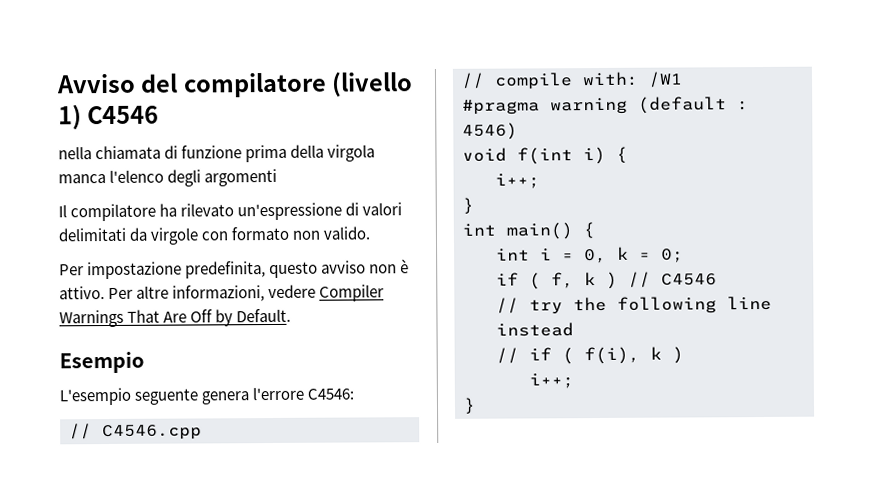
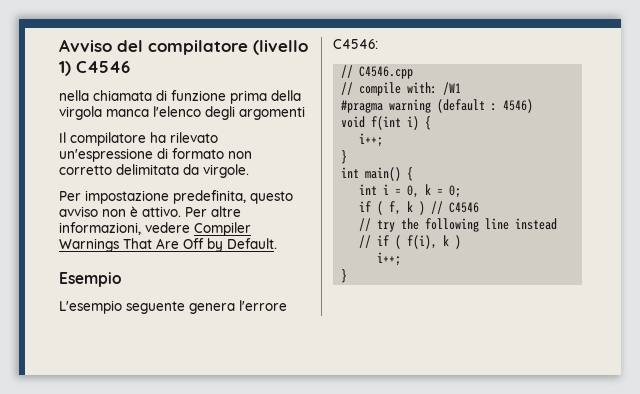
[362,202,403,216] [58,226,371,245] valori delimitati da virgole con formato non valido. -> [172,148,252,159] [59,164,249,178] formato non corretto delimitata da virgole.

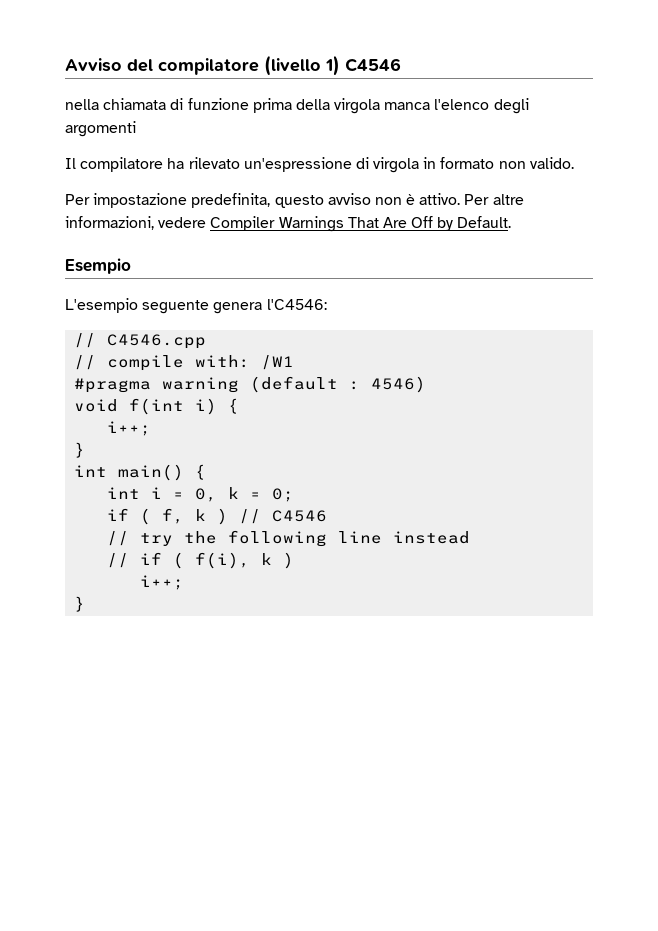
[172,148,252,159] [59,164,249,178] formato non corretto delimitata da virgole. -> [373,157,574,173] virgola in formato non valido.
[239,300,287,311] [333,39,378,49] l'errore C4546: -> [266,299,327,310] l'C4546:

